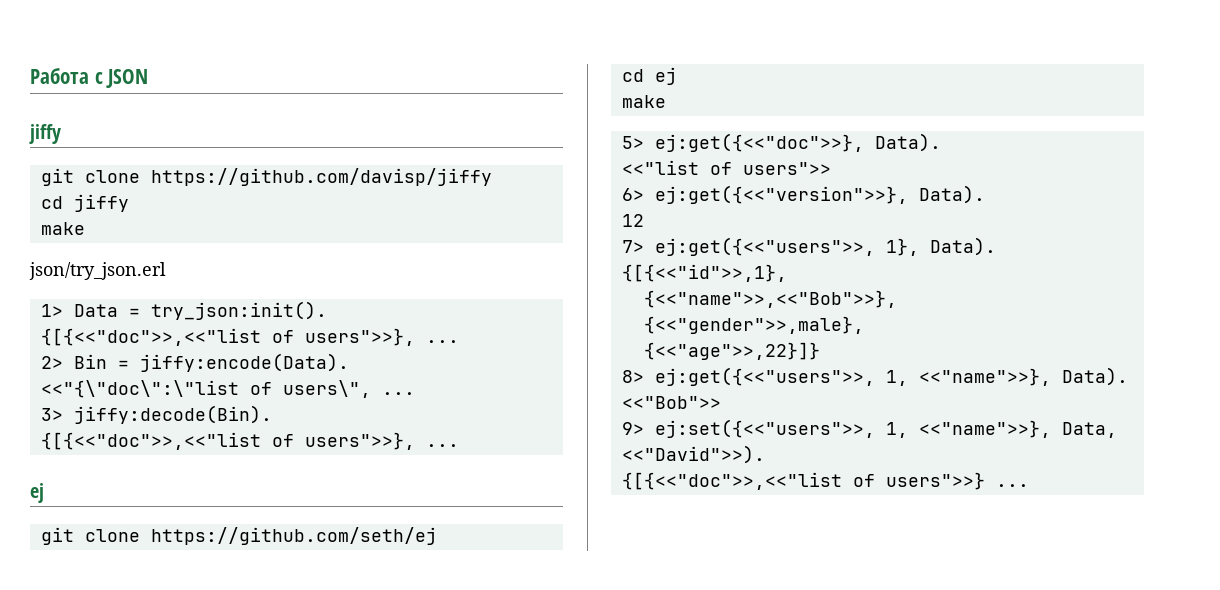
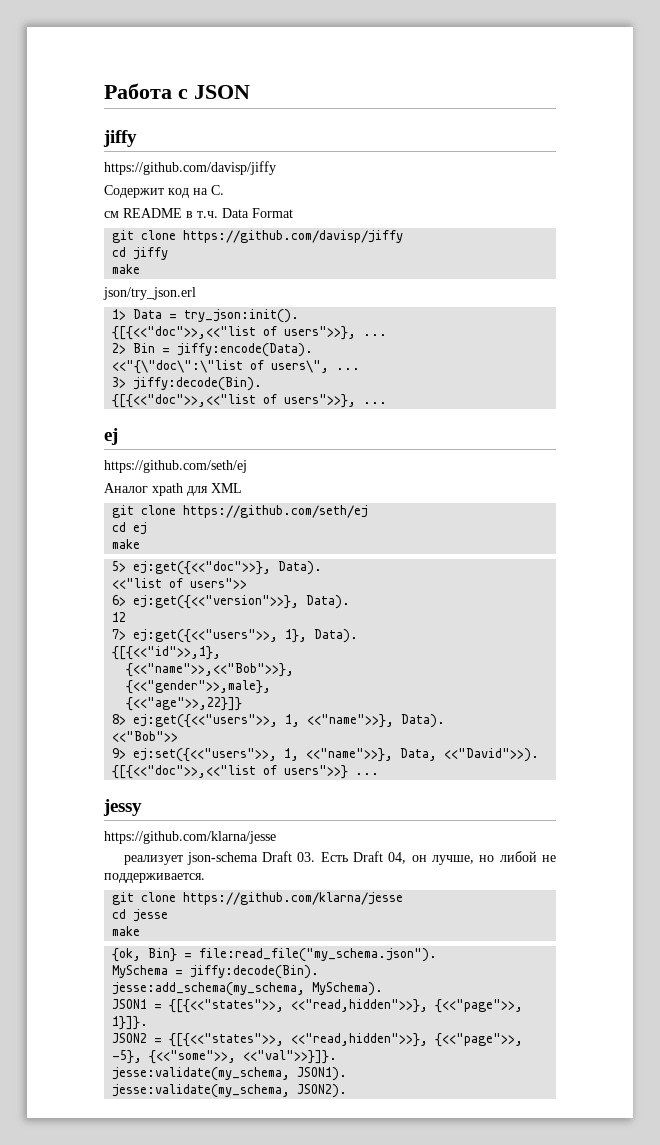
(61, 134) none -> [104,161,276,175] [104,185,224,198] [104,208,293,218] // https://github.com/davisp/jiffy // Содержит код на С. // см README в т.ч. Data Format
(44, 493) none -> [104,460,247,473] [104,483,242,496] // https://github.com/seth/ej // Аналог xpath для XML
(1029, 485) none -> [103,799,142,816] [104,831,276,844] [123,851,556,865] [104,873,205,883] [112,892,404,905] [112,909,169,922] [112,926,141,936] [112,948,438,962] [112,965,320,979] [112,982,384,996] [112,999,524,1013] [112,1016,149,1030] [112,1033,524,1047] [112,1050,338,1064] [112,1067,348,1081] [112,1084,348,1098] // jessy // https://github.com/klarna/jesse // реализует json-schema Draft 03. Есть Draft 04, он лучше, но либой не поддерживается. // git clone https://github.com/klarna/jesse // cd jesse // make // {ok, Bin} = file:read_file("my_schema.json"). // MySchema = jiffy:decode(Bin). // jesse:add_schema(my_schema, MySchema). // JSON1 = {[{<<"states">>, <<"read,hidden">>}, {<<"page">>, 1}]}. // JSON2 = {[{<<"states">>, <<"read,hidden">>}, {<<"page">>, -5}, {<<"some">>, <<"val">>}]}. // jesse:validate(my_schema, JSON1). // jesse:validate(my_schema, JSON2).

